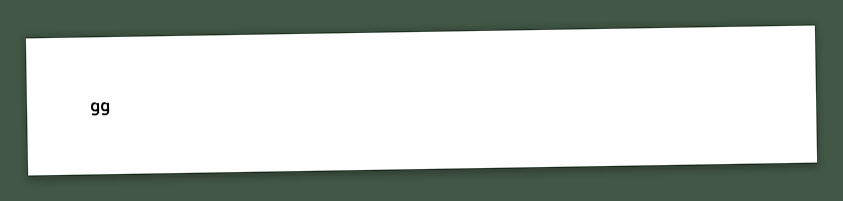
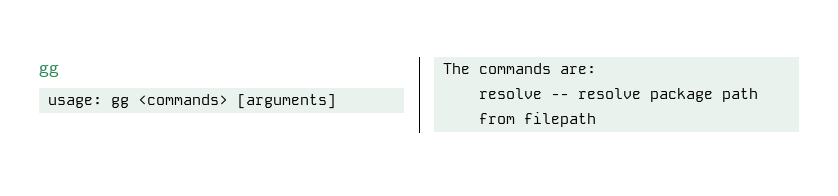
[89,102,111,116] gg -> [39,64,59,77] [47,94,336,109] [442,63,596,74] [478,88,758,102] [478,112,596,127] gg // usage: gg <commands> [arguments] // The commands are: // resolve -- resolve package path from filepath

